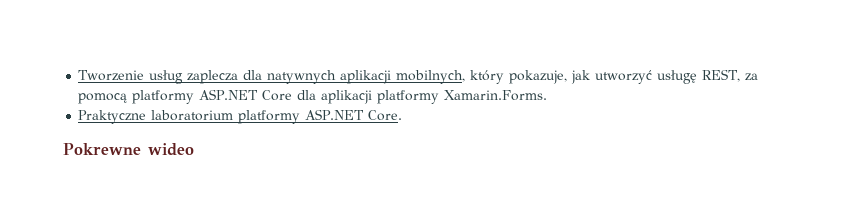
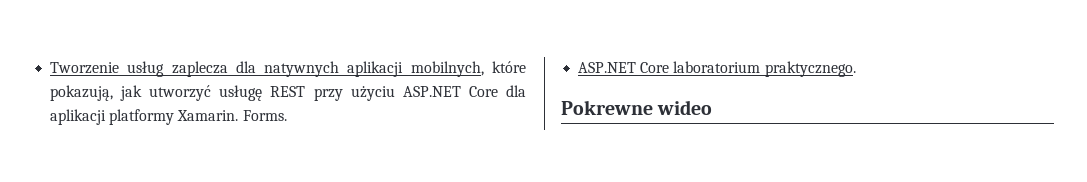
[470,70,568,84] który pokazuje, -> [491,61,526,73] [50,85,114,101] które pokazują,
[702,69,759,82] [78,90,195,104] REST, za pomocą platformy -> [270,86,395,101] REST przy użyciu
[444,90,548,101] [78,109,403,124] Xamarin.Forms. // Praktyczne laboratorium platformy ASP.NET Core. -> [177,110,287,121] [578,61,856,77] Xamarin. Forms. // ASP.NET Core laboratorium praktycznego.

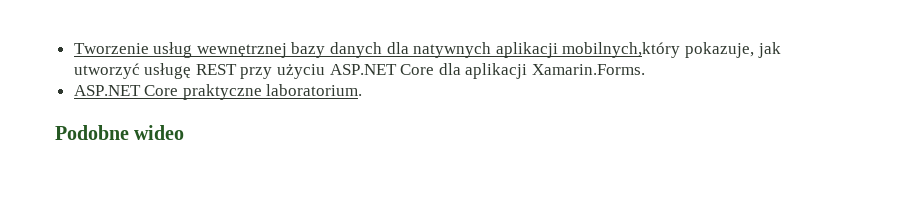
[171,61,526,77] [50,85,114,101] zaplecza dla natywnych aplikacji mobilnych, które pokazują, -> [196,42,755,58] wewnętrznej bazy danych dla natywnych aplikacji mobilnych,który pokazuje,
[109,109,287,125] [578,61,856,77] [561,100,653,115] platformy Xamarin. Forms. // ASP.NET Core laboratorium praktycznego. // Pokrewne -> [532,64,646,75] [73,84,363,100] [55,125,129,140] Xamarin.Forms. // ASP.NET Core praktyczne laboratorium. // Podobne

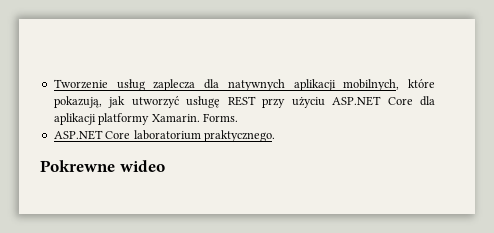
[196,42,755,58] wewnętrznej bazy danych dla natywnych aplikacji mobilnych,który pokazuje, -> [153,79,435,91] [53,96,102,108] zaplecza dla natywnych aplikacji mobilnych, które pokazują,
[532,64,646,75] [73,84,363,100] [55,125,129,140] Xamarin.Forms. // ASP.NET Core praktyczne laboratorium. // Podobne -> [98,113,238,125] [53,130,275,142] [40,160,115,172] platformy Xamarin. Forms. // ASP.NET Core laboratorium praktycznego. // Pokrewne

